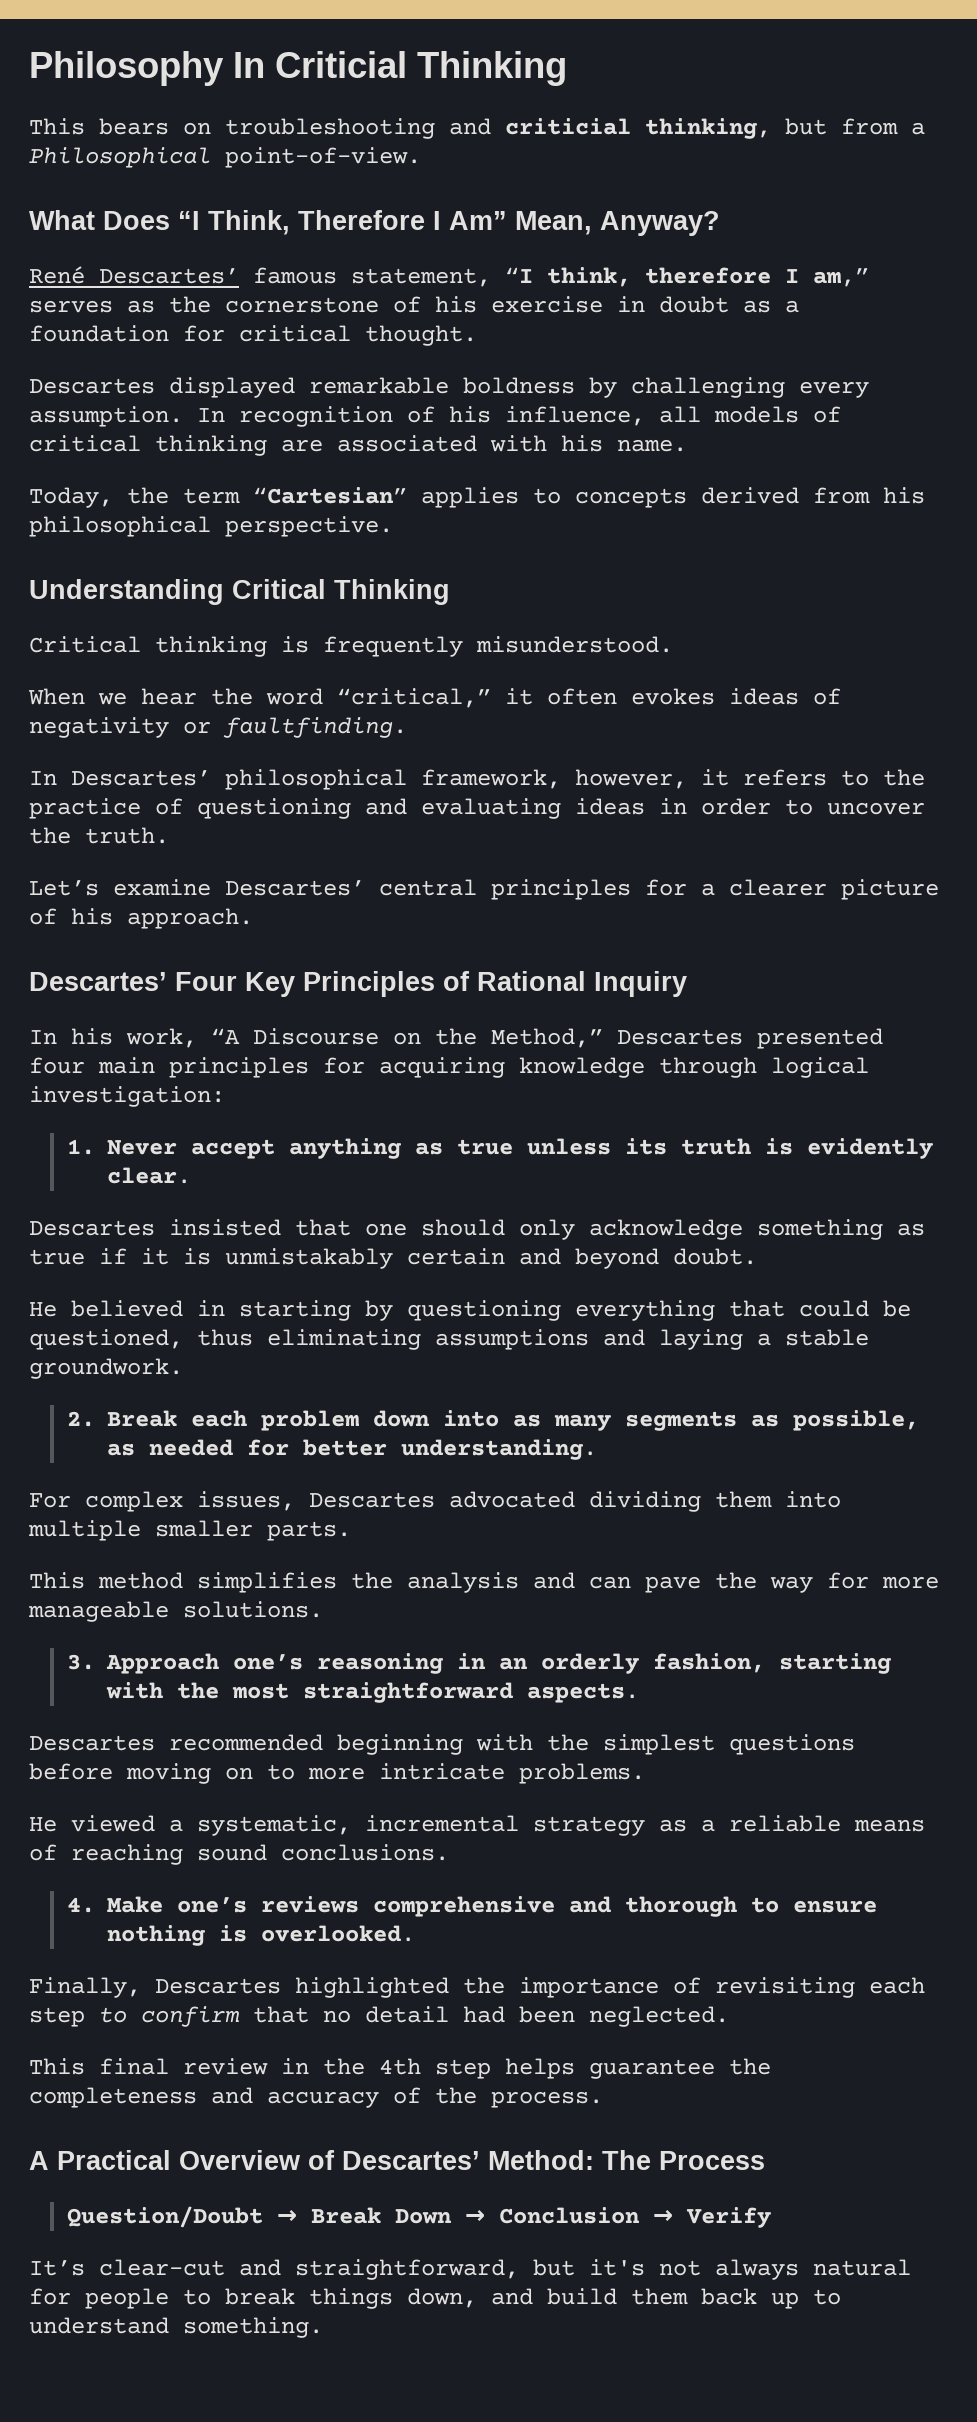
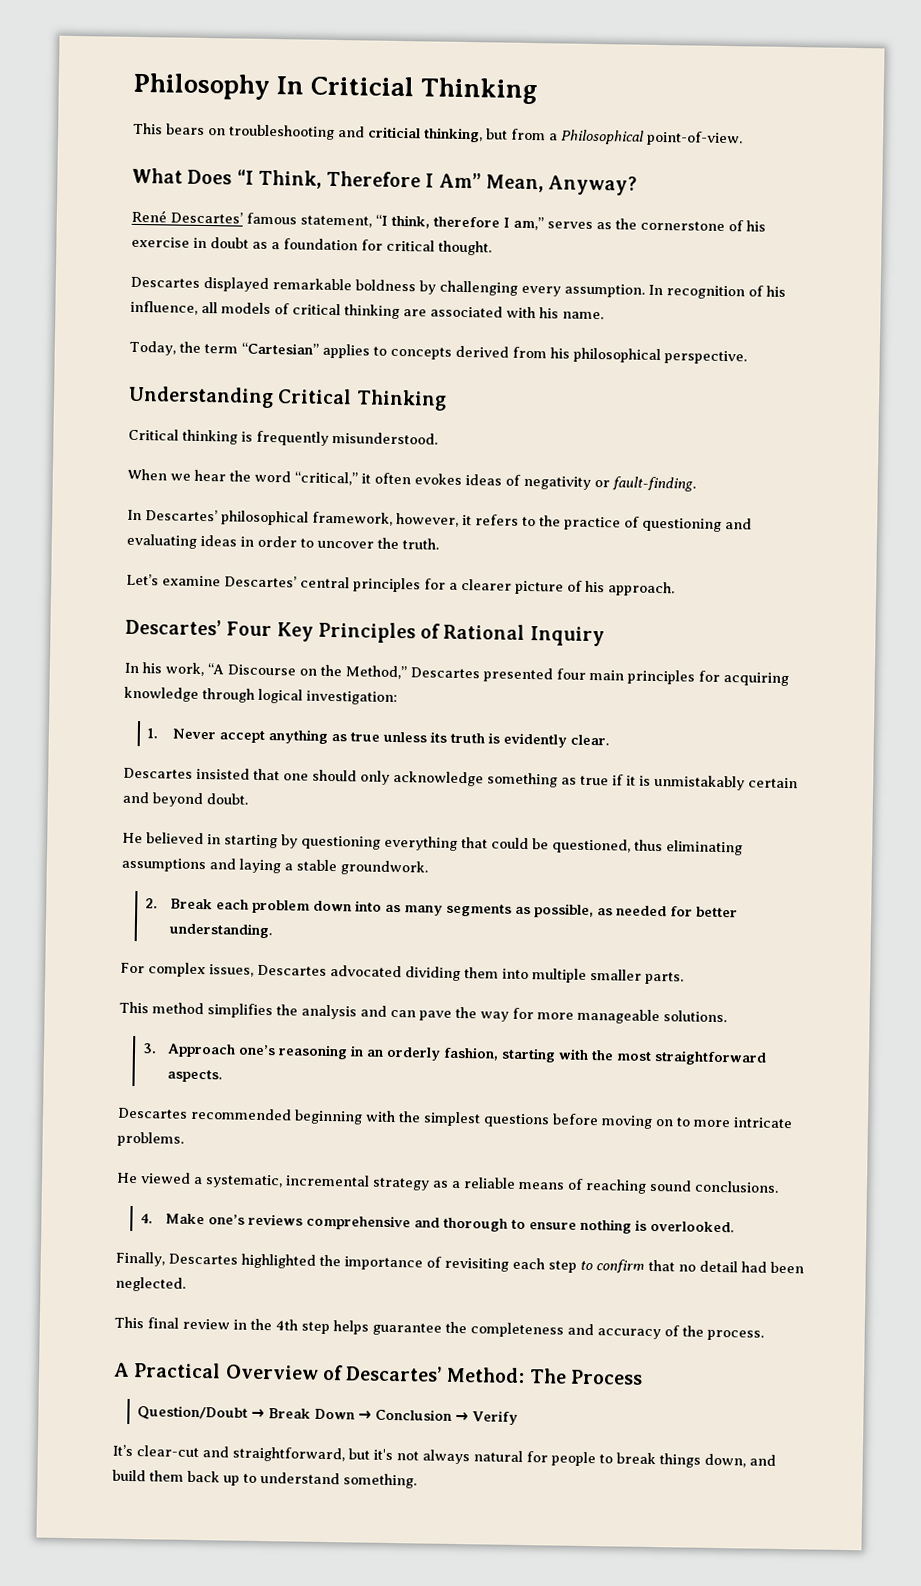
[223,717,407,738] faultfinding. -> [612,476,696,492] fault-finding.

